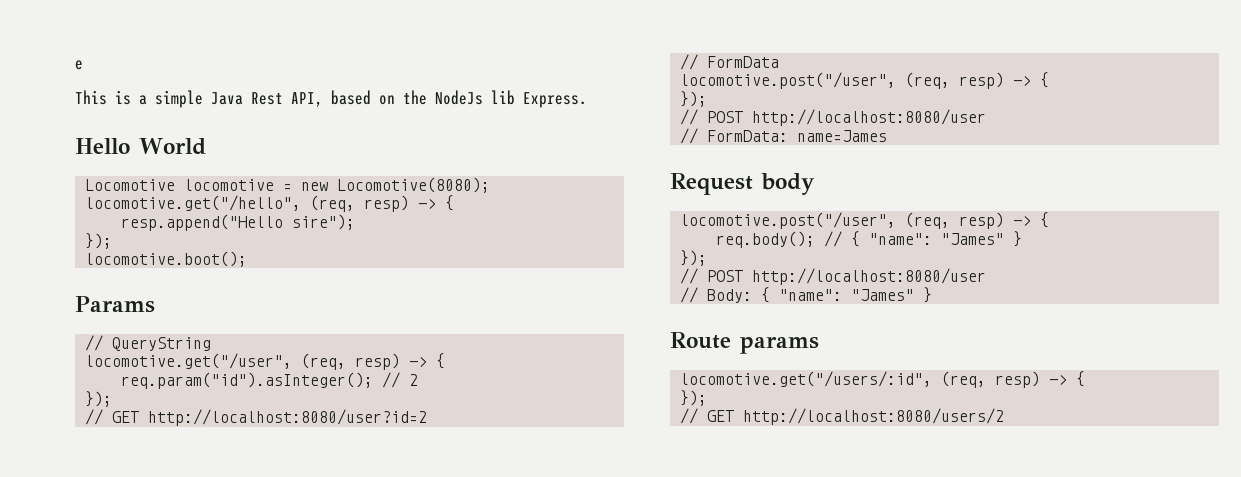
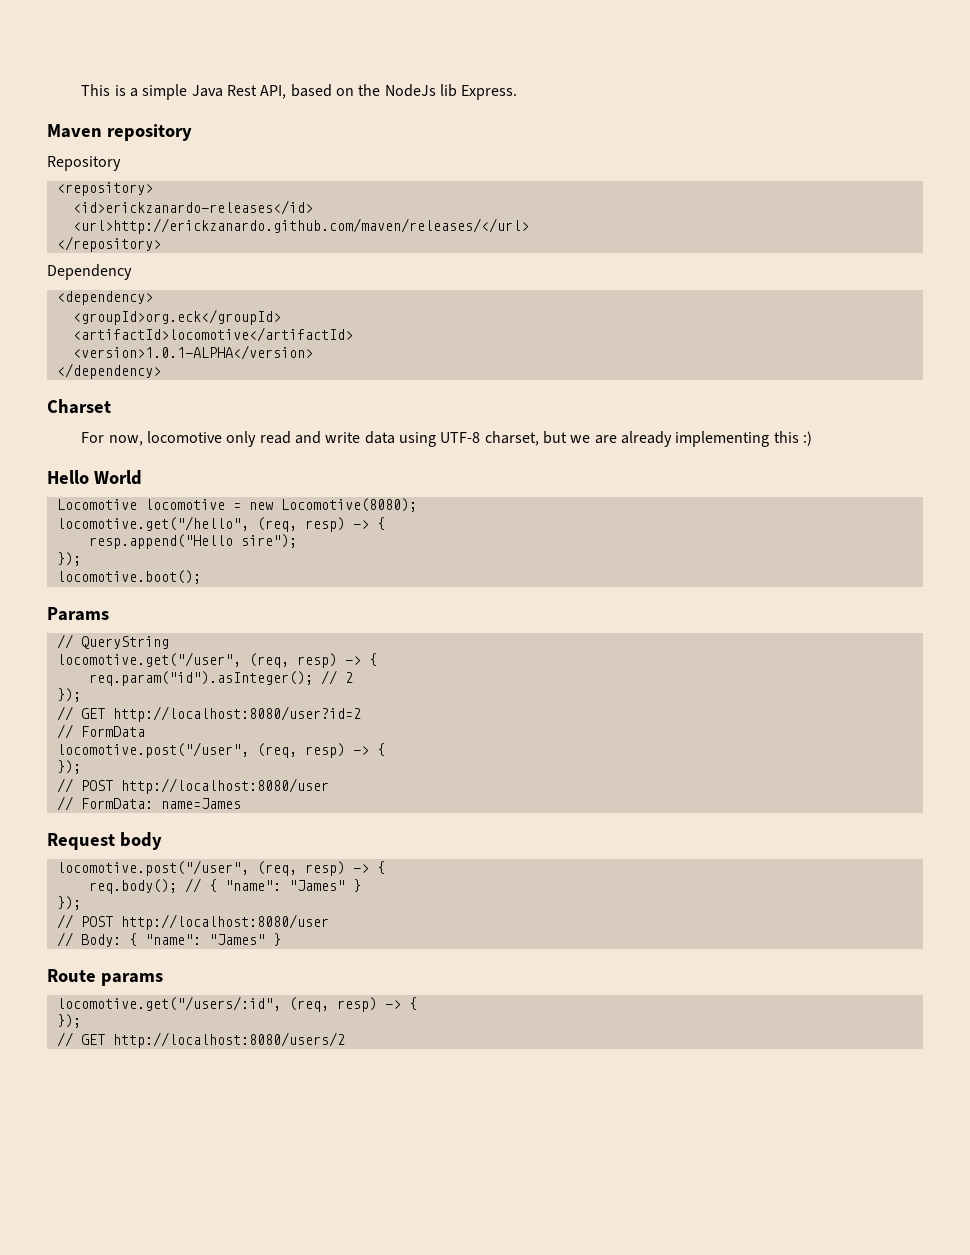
[75,60,83,70] e // -> (81, 90) none
(587, 100) none -> [47,124,192,141] [47,156,121,171] [56,182,153,196] [72,200,313,215] [72,218,529,234] [56,236,161,252] [47,264,132,280] [56,291,153,305] [72,309,281,325] [72,327,353,342] [72,345,313,360] [56,363,161,379] [47,399,111,414] [81,431,812,447] // Maven repository // Repository // <repository> // <id>erickzanardo-releases</id> // <url>http://erickzanardo.github.com/maven/releases/</url> // </repository> // Dependency // <dependency> // <groupId>org.eck</groupId> // <artifactId>locomotive</artifactId> // <version>1.0.1-ALPHA</version> // </dependency> // Charset // For now, locomotive only read and write data using UTF-8 charset, but we are already implementing this :)

